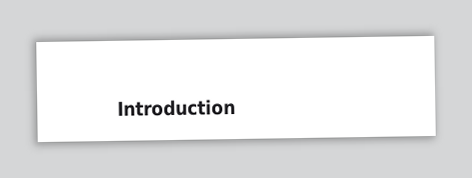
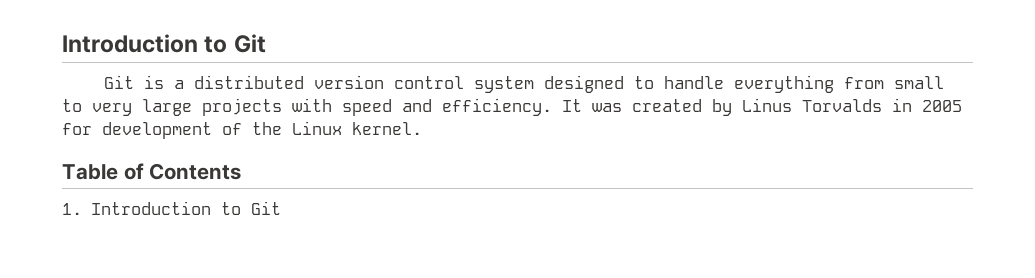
[117,99,236,117] Introduction -> [62,34,266,53] [104,75,945,93] [62,98,962,116] [62,121,422,139] [62,163,242,180] [62,201,281,215] Introduction to Git // Git is a distributed version control system designed to handle everything from small to very large projects with speed and efficiency. It was created by Linus Torvalds in 2005 for development of the Linux kernel. // Table of Contents // 1. Introduction to Git

